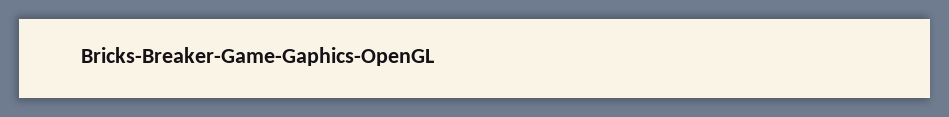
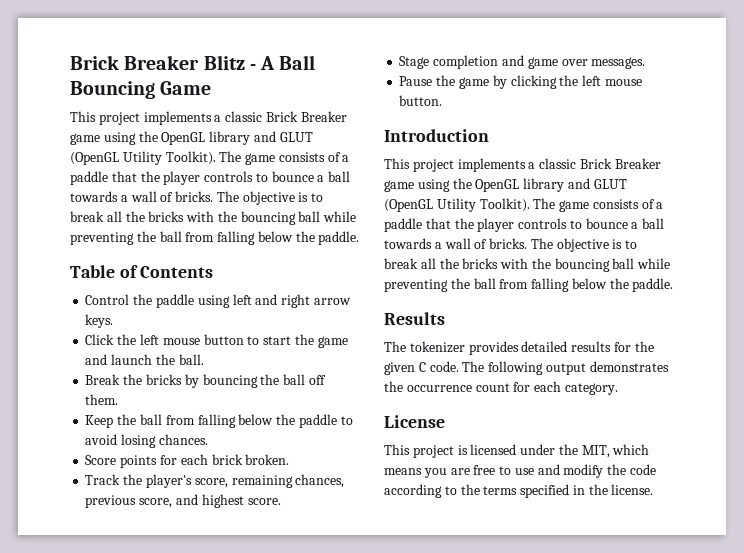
[81,47,434,66] Bricks-Breaker-Game-Gaphics-OpenGL -> [70,55,316,70] [70,81,212,99] [70,111,347,125] [70,131,313,145] [70,151,350,165] [70,171,351,185] [70,191,324,205] [70,211,357,225] [70,231,360,245] [70,265,214,278] [85,294,351,308] [85,314,114,328] [85,334,348,348] [85,354,204,365] [85,374,326,388] [85,394,119,405] [85,414,353,428] [85,434,208,448] [85,454,290,468] [85,474,345,488] [85,494,281,508] [399,55,646,69] [399,75,642,89] [399,95,443,106] [384,129,489,142] [384,158,661,172] [384,178,627,192] [384,198,664,212] [384,218,665,232] [384,238,638,252] [384,258,671,272] [384,278,674,292] [384,312,445,325] [384,341,654,355] [384,361,669,375] [384,381,618,395] [384,415,445,428] [384,444,650,458] [384,464,657,478] [384,484,654,498] Brick Breaker Blitz - A Ball Bouncing Game // This project implements a classic Brick Breaker game using the OpenGL library and GLUT (OpenGL Utility Toolkit). The game consists of a paddle that the player controls to bounce a ball towards a wall of bricks. The objective is to break all the bricks with the bouncing ball while preventing the ball from falling below the paddle. // Table of Contents // Control the paddle using left and right arrow keys. // Click the left mouse button to start the game and launch the ball. // Break the bricks by bouncing the ball off them. // Keep the ball from falling below the paddle to avoid losing chances. // Score points for each brick broken. // Track the player's score, remaining chances, previous score, and highest score. // Stage completion and game over messages. // Pause the game by clicking the left mouse button. // Introduction // This project implements a classic Brick Breaker game using the OpenGL library and GLUT (OpenGL Utility Toolkit). The game consists of a paddle that the player controls to bounce a ball towards a wall of bricks. The objective is to break all the bricks with the bouncing ball while preventing the ball from falling below the paddle. // Results // The tokenizer provides detailed results for the given C code. The following output demonstrates the occurrence count for each category. // License // This project is licensed under the MIT, which means you are free to use and modify the code according to the terms specified in the license.

